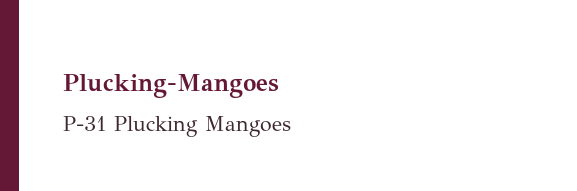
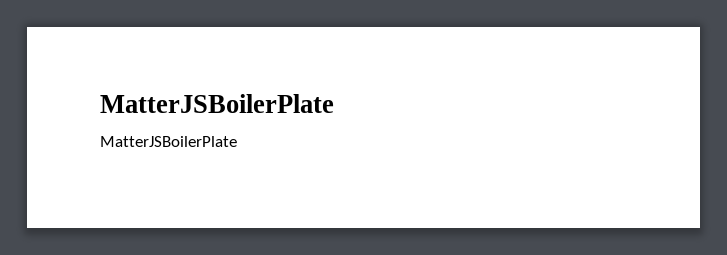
[63,74,279,98] [63,116,291,137] Plucking-Mangoes // P-31 Plucking Mangoes -> [100,94,334,113] [100,136,237,147] MatterJSBoilerPlate // MatterJSBoilerPlate

